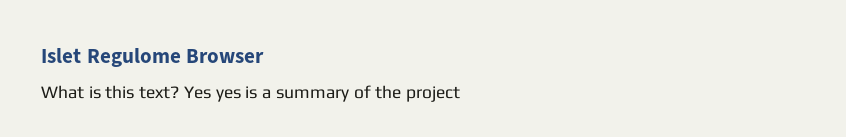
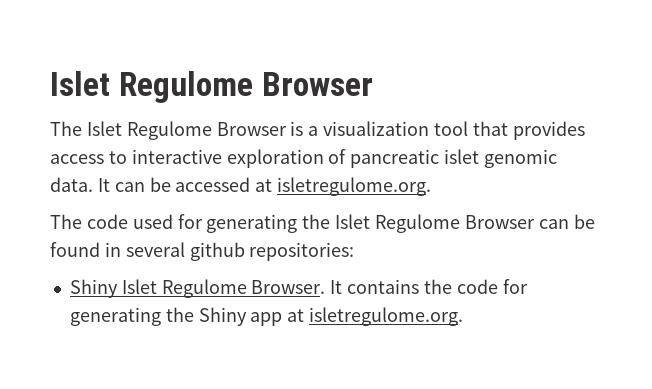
[41,85,460,102] What is this text? Yes yes is a summary of the project -> [50,121,585,140] [50,149,558,168] [50,177,432,196] [50,214,595,233] [50,242,355,261] [69,279,528,298] [69,307,464,326] The Islet Regulome Browser is a visualization tool that provides access to interactive exploration of pancreatic islet genomic data. It can be accessed at isletregulome.org. // The code used for generating the Islet Regulome Browser can be found in several github repositories: // Shiny Islet Regulome Browser. It contains the code for generating the Shiny app at isletregulome.org.

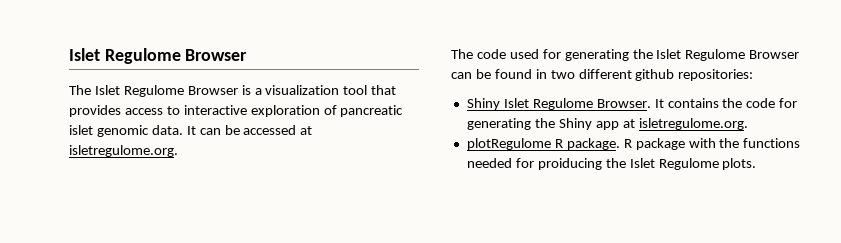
[125,242,185,257] several -> [550,69,632,79] two different
(464, 316) none -> [466,138,801,150] [466,158,757,170] // plotRegulome R package. R package with the functions needed for proiducing the Islet Regulome plots.

